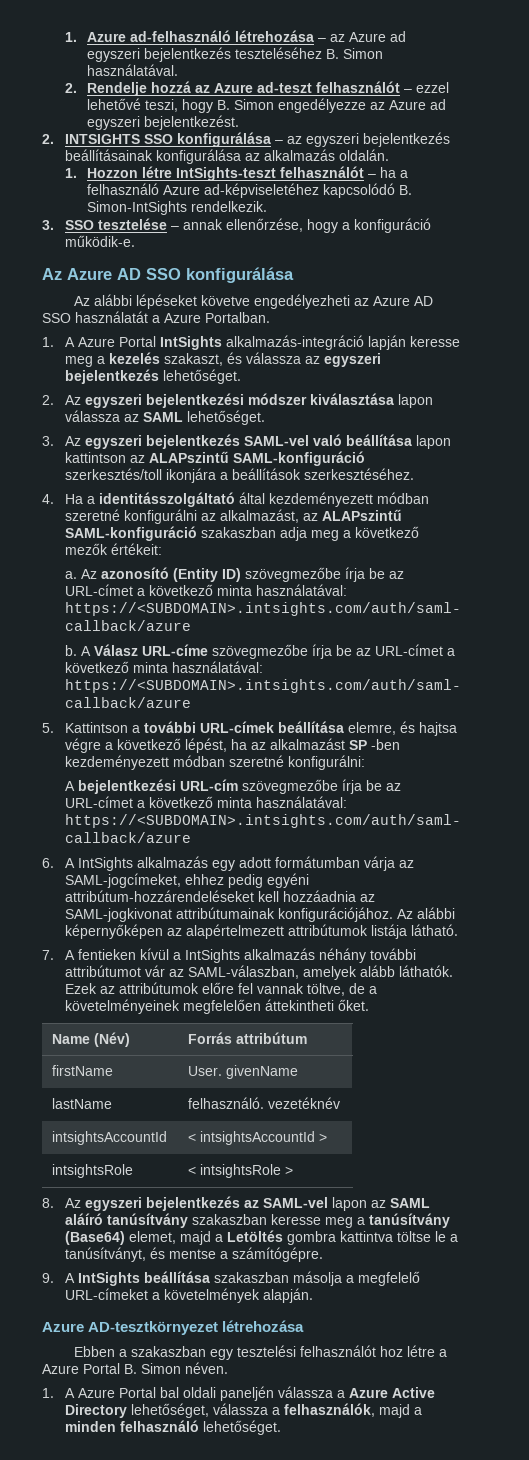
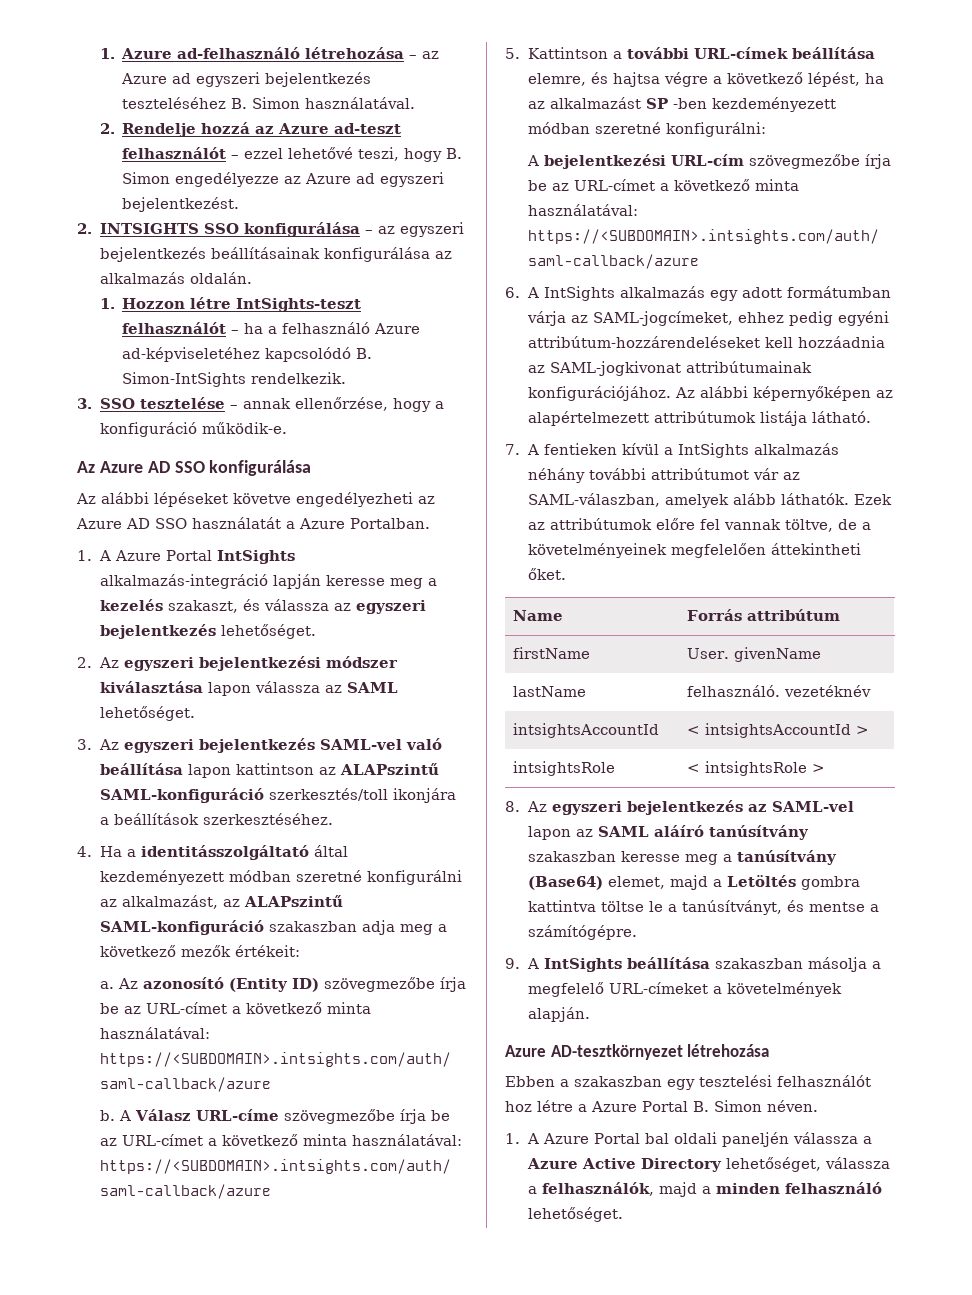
[94,1032,131,1047] (Név) -> (563, 615) none

